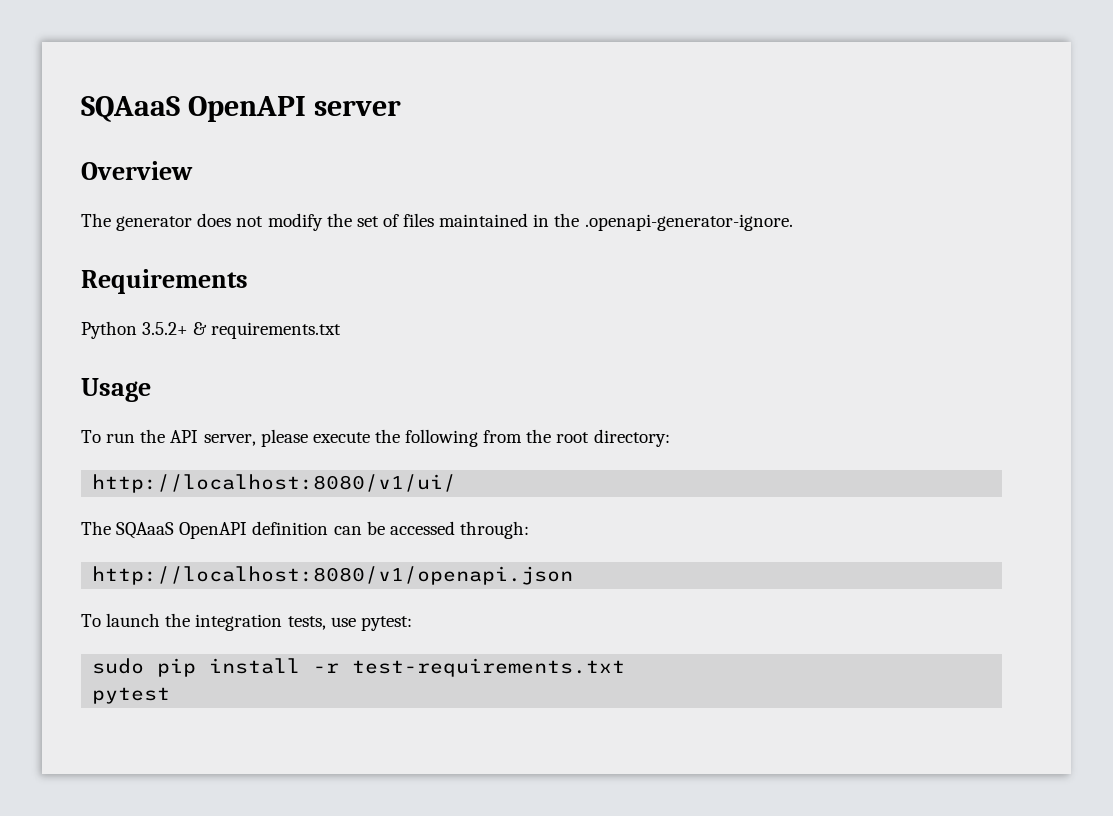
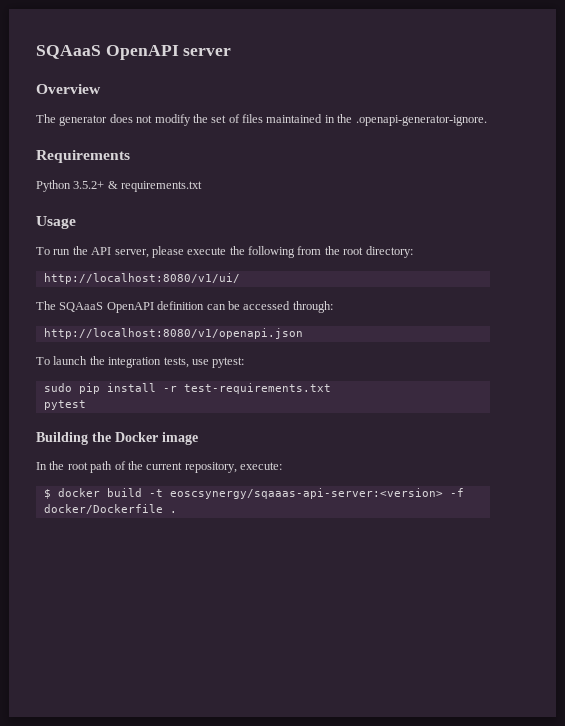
(171, 695) none -> [36,432,198,445] [36,461,282,473] [43,488,464,499] [43,504,177,514] // Building the Docker image // In the root path of the current repository, execute: // $ docker build -t eoscsynergy/sqaaas-api-server:<version> -f docker/Dockerfile .

